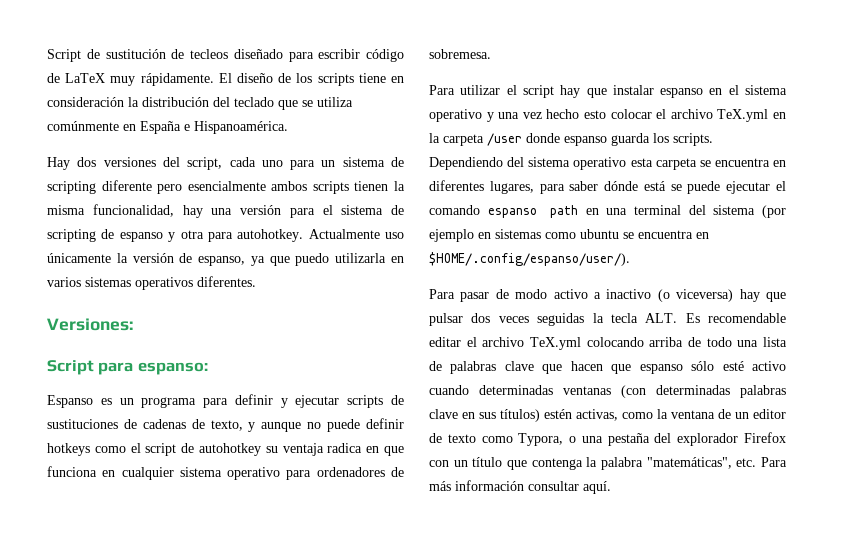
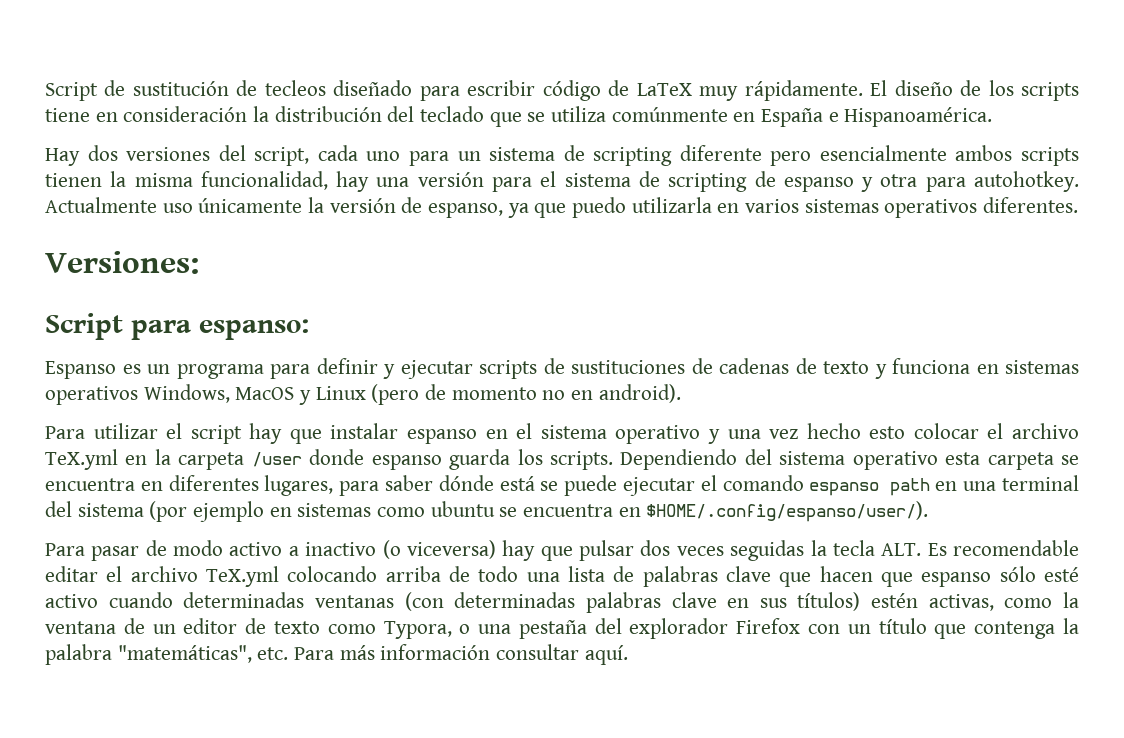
[210,418,405,432] [47,443,405,456] [47,466,404,480] [429,49,491,59] texto, y aunque no puede definir hotkeys como el script de autohotkey su ventaja radica en que funciona en cualquier sistema operativo para ordenadores de sobremesa. -> [823,358,1079,379] [45,384,681,405] texto y funciona en sistemas operativos Windows, MacOS y Linux (pero de momento no en android).

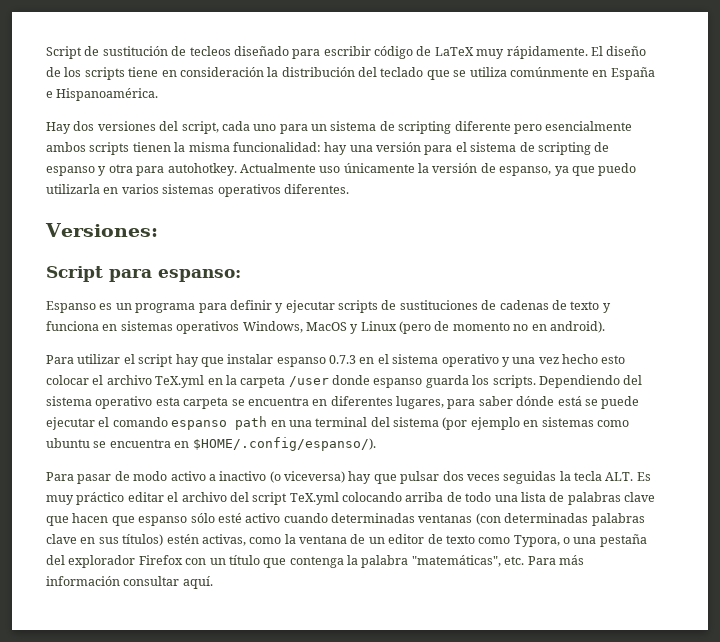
[200,171,328,190] funcionalidad, -> [232,142,321,152] funcionalidad:
(478, 436) none -> [329,355,356,364] 0.7.3
[646,501,929,522] $HOME/.config/espanso/user/). -> [192,437,376,451] $HOME/.config/espanso/).
[952,540,1079,556] recomendable -> [46,492,125,505] muy práctico
(198, 574) none -> [229,492,288,505] del script

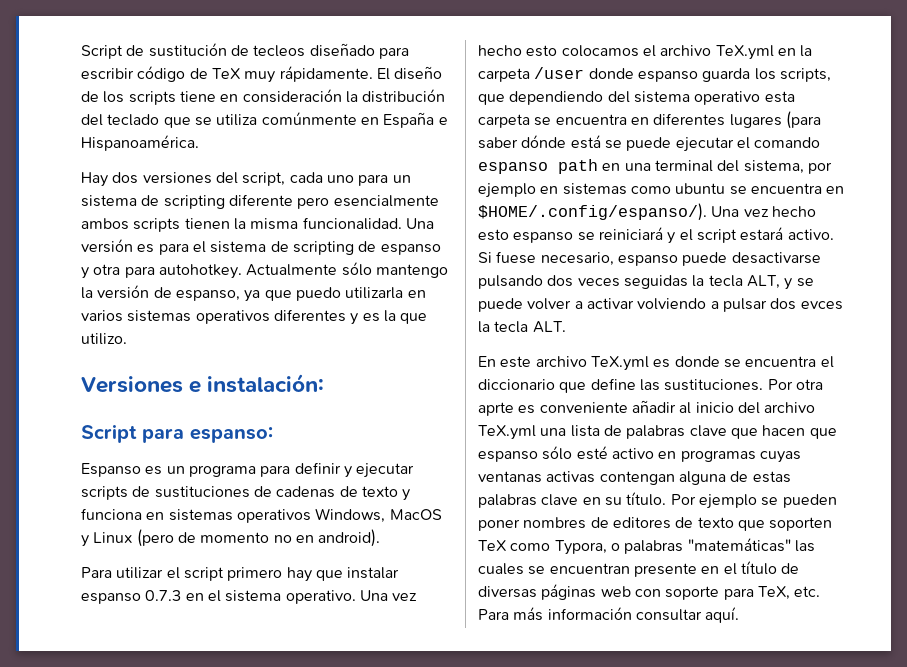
[434,47,474,56] LaTeX -> [211,68,241,79] TeX
[232,142,421,155] funcionalidad: hay una versión -> [302,217,434,230] [81,239,155,253] funcionalidad. Una versión es
[319,163,415,173] uso únicamente -> [341,262,448,278] sólo mantengo
[283,184,349,194] [45,223,158,237] diferentes. // Versiones: -> [273,309,428,325] [81,333,127,345] [81,373,325,393] diferentes y es la que utilizo. // Versiones e instalación:
(174, 360) none -> [227,567,283,581] primero
[441,354,626,367] [46,375,89,385] operativo y una vez hecho esto colocar -> [285,590,418,604] [478,45,639,57] operativo. Una vez hecho esto colocamos
[492,375,620,388] scripts. Dependiendo -> [779,68,831,82] [478,91,604,105] scripts, que dependiendo
[396,396,476,409] lugares, para -> [729,111,821,129] lugares (para
[393,417,468,430] sistema (por -> [743,160,832,174] sistema, por
[46,471,440,484] // Para pasar de modo activo a inactivo (o viceversa) hay que pulsar -> [711,206,816,217] [478,227,834,244] [478,251,821,266] [478,275,543,289] Una vez hecho esto espanso se reiniciará y el script estará activo. Si fuese necesario, espanso puede desactivarse pulsando
[605,472,651,481] [46,492,492,505] ALT. Es muy práctico editar el archivo del script TeX.yml colocando arriba de todo -> [746,275,814,290] [478,298,843,312] [478,321,566,333] [478,356,834,371] [478,378,823,393] [478,400,816,416] [478,425,536,440] ALT, y se puede volver a activar volviendo a pulsar dos evces la tecla ALT. // En este archivo TeX.yml es donde se encuentra el diccionario que define las sustituciones. Por otra aprte es conveniente añadir al inicio del archivo TeX.yml
[283,513,645,526] [46,534,647,547] [46,555,501,568] cuando determinadas ventanas (con determinadas palabras clave en sus títulos) estén activas, como la ventana de un editor de texto como Typora, o una pestaña del explorador Firefox con un título que contenga la palabra "matemáticas", -> [658,450,801,463] [478,471,791,485] [478,492,837,509] [478,517,833,531] [478,538,815,555] [478,561,800,577] [478,584,790,600] en programas cuyas ventanas activas contengan alguna de estas palabras clave en su título. Por ejemplo se pueden poner nombres de editores de texto que soporten TeX como Typora, o palabras "matemáticas" las cuales se encuentran presente en el título de diversas páginas web con soporte para TeX,

